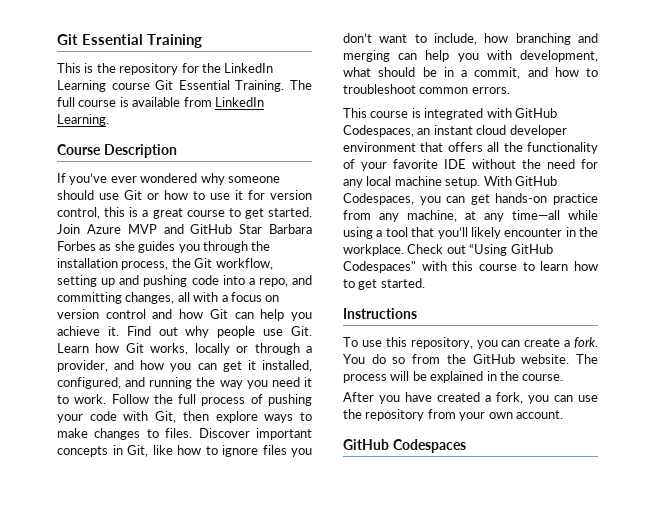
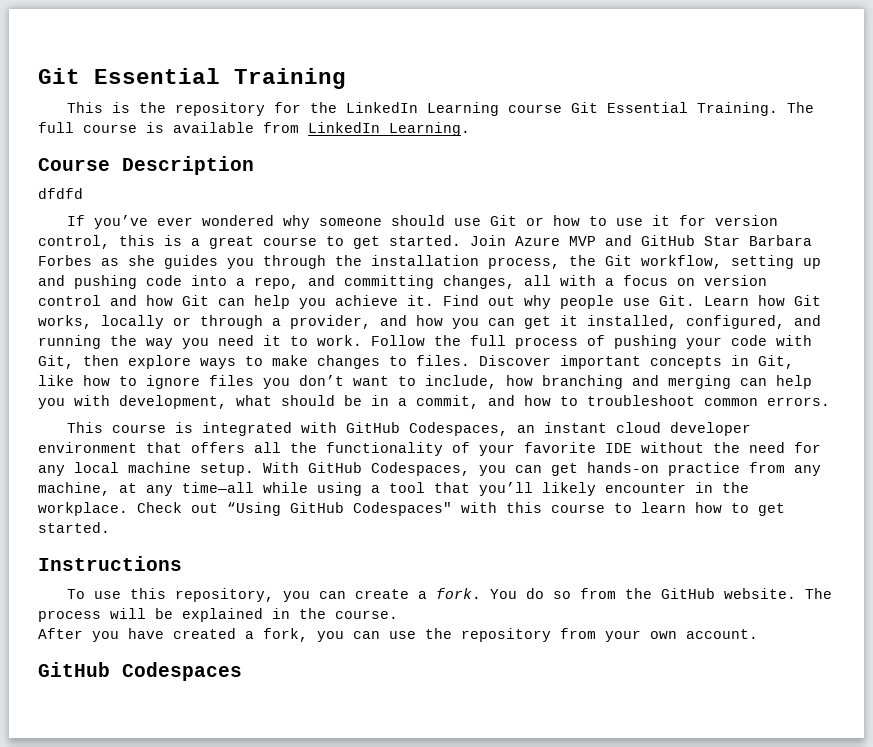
(177, 151) none -> [38,188,83,199] // dfdfd

